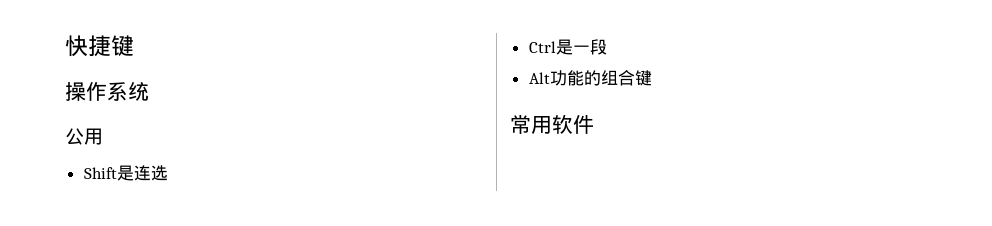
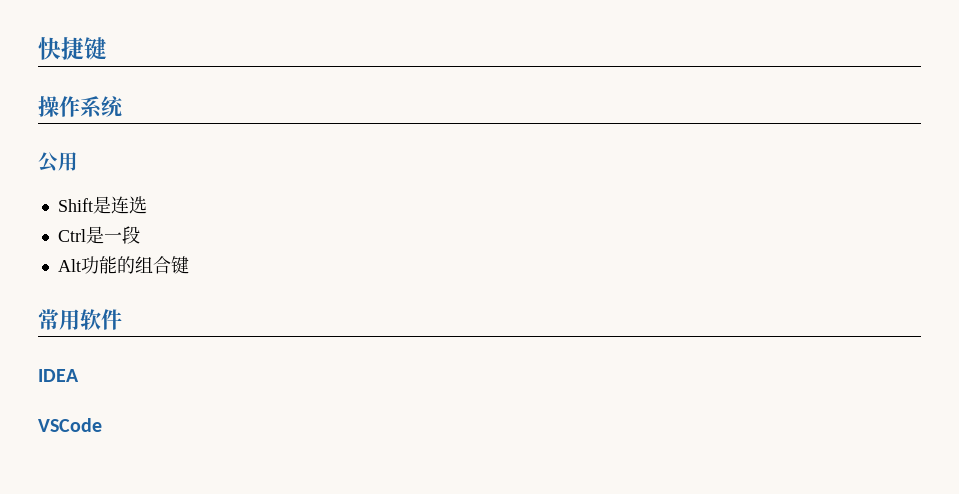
(594, 124) none -> [38,369,79,382] [38,418,102,432] // IDEA // VSCode

